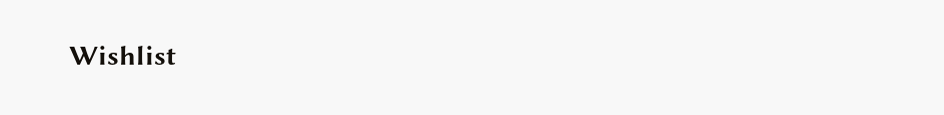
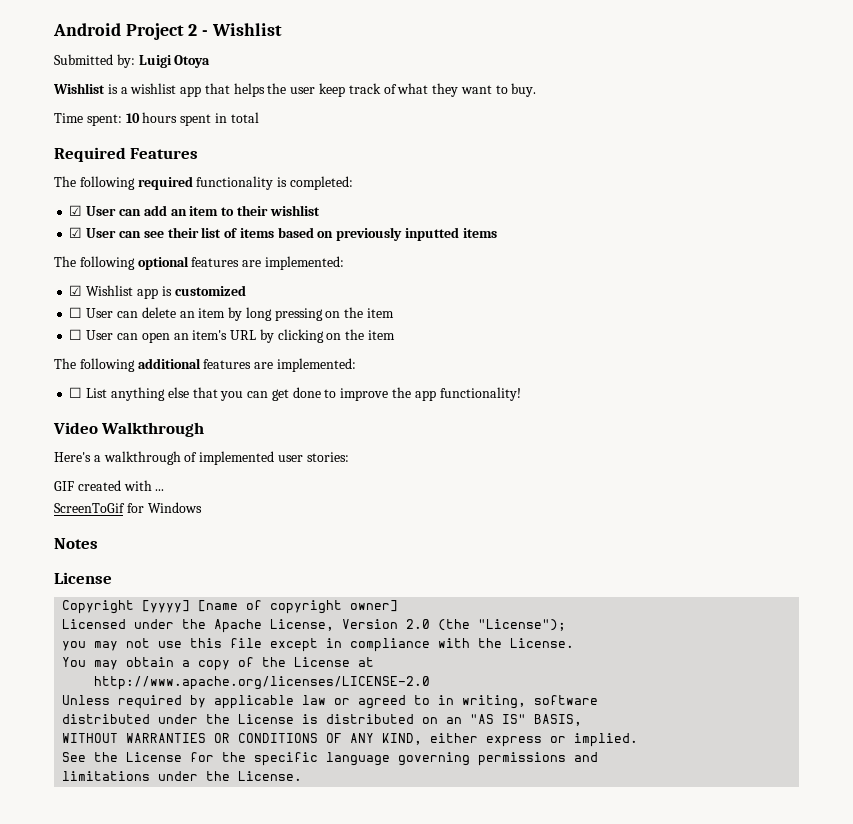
[68,45,177,65] Wishlist -> [53,23,282,40] [54,54,211,68] [53,83,537,97] [54,112,259,126] [54,147,199,162] [54,176,353,190] [69,205,320,216] [69,227,497,241] [54,256,344,270] [69,285,246,299] [69,307,394,321] [69,329,395,343] [54,358,356,372] [69,387,521,401] [53,422,205,437] [54,451,349,465] [54,480,165,491] [54,502,202,513] [54,538,98,549] [54,572,112,584] [62,600,399,614] [62,619,567,633] [62,638,575,652] [62,657,375,671] [94,676,431,690] [62,695,599,709] [62,714,583,726] [62,733,639,747] [62,752,599,766] [62,771,303,781] Android Project 2 - Wishlist // Submitted by: Luigi Otoya // Wishlist is a wishlist app that helps the user keep track of what they want to buy. // Time spent: 10 hours spent in total // Required Features // The following required functionality is completed: // ☑ User can add an item to their wishlist // ☑ User can see their list of items based on previously inputted items // The following optional features are implemented: // ☑ Wishlist app is customized // ☐ User can delete an item by long pressing on the item // ☐ User can open an item's URL by clicking on the item // The following additional features are implemented: // ☐ List anything else that you can get done to improve the app functionality! // Video Walkthrough // Here's a walkthrough of implemented user stories: // GIF created with ... // ScreenToGif for Windows // Notes // License // Copyright [yyyy] [name of copyright owner] // Licensed under the Apache License, Version 2.0 (the "License"); // you may not use this file except in compliance with the License. // You may obtain a copy of the License at // http://www.apache.org/licenses/LICENSE-2.0 // Unless required by applicable law or agreed to in writing, software // distributed under the License is distributed on an "AS IS" BASIS, // WITHOUT WARRANTIES OR CONDITIONS OF ANY KIND, either express or implied. // See the License for the specific language governing permissions and // limitations under the License.

